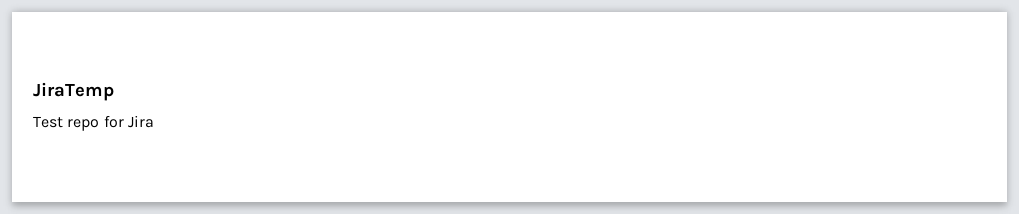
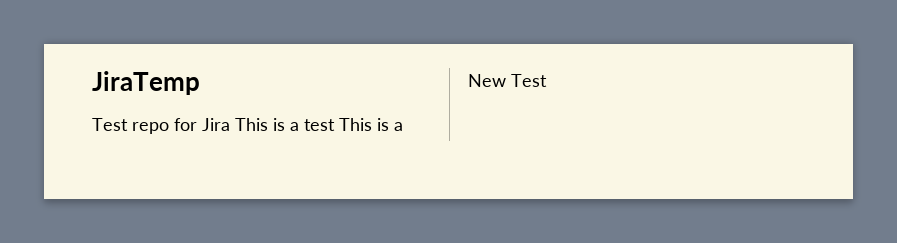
(154, 121) none -> [235,118,403,131] [468,74,547,87] This is a test This is a New Test

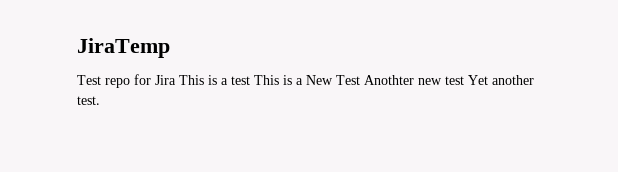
(547, 80) none -> [364,75,534,85] [77,96,100,105] Anothter new test Yet another test.

